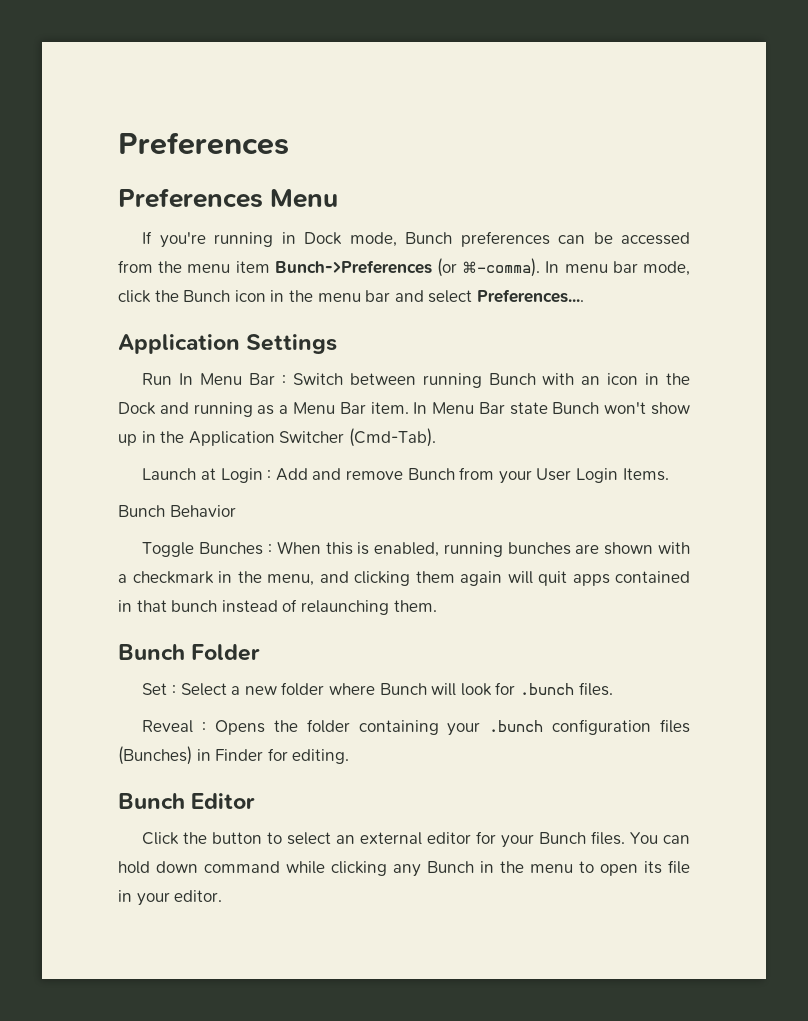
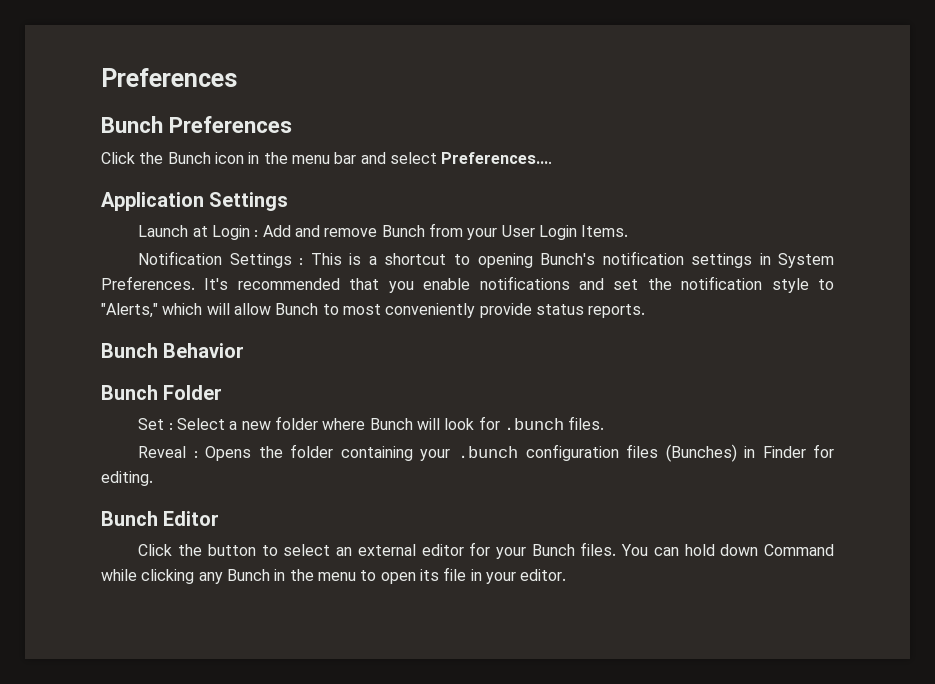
[118,132,289,155] [118,188,339,208] [142,231,690,248] [118,258,690,277] [118,290,151,303] Preferences // Preferences Menu // If you're running in Dock mode, Bunch preferences can be accessed from the menu item Bunch->Preferences (or ⌘-comma). In menu bar mode, click -> [101,68,237,87] [101,116,293,133] [101,152,135,164] Preferences // Bunch Preferences // Click
[142,373,690,388] [118,402,690,417] [118,428,436,447] // Run In Menu Bar : Switch between running Bunch with an icon in the Dock and running as a Menu Bar item. In Menu Bar state Bunch won't show up in the Application Switcher (Cmd-Tab). -> (289, 201) none
[118,505,236,517] [142,541,690,557] [118,571,690,586] [118,599,437,615] Bunch Behavior // Toggle Bunches : When this is enabled, running bunches are shown with a checkmark in the menu, and clicking them again will quit apps contained in that bunch instead of relaunching them. -> [138,251,834,268] [101,276,834,293] [101,303,646,318] [101,343,245,358] Notification Settings : This is a shortcut to opening Bunch's notification settings in System Preferences. It's recommended that you enable notifications and set the notification style to "Alerts," which will allow Bunch to most conveniently provide status reports. // Bunch Behavior
[204,861,280,873] command -> [763,544,834,556] Command

